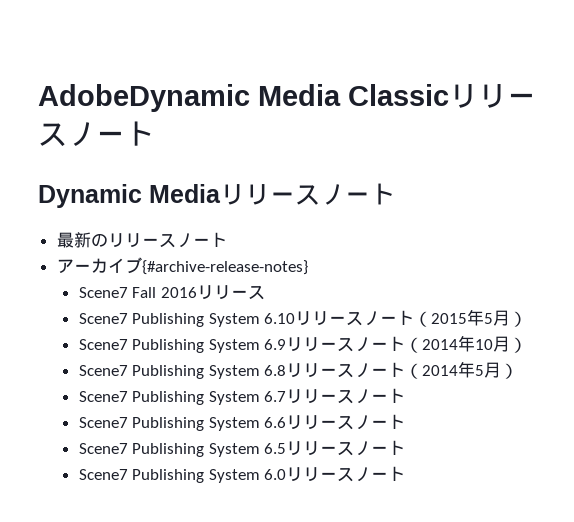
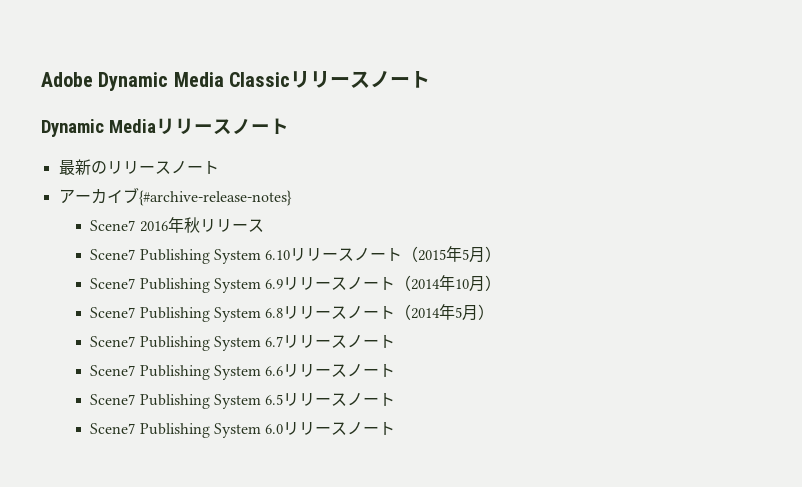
[38,84,250,112] AdobeDynamic -> [41,72,169,91] Adobe Dynamic
[132,287,197,298] Fall 2016 -> [139,217,200,233] 2016年秋

